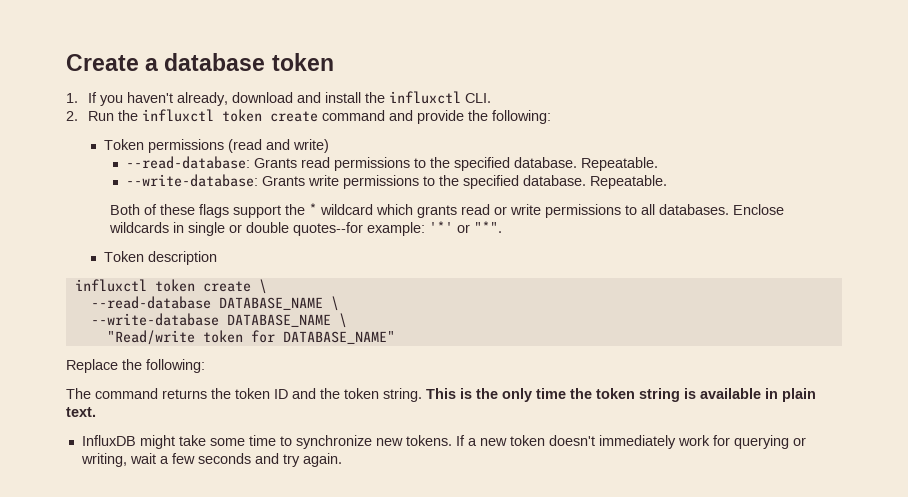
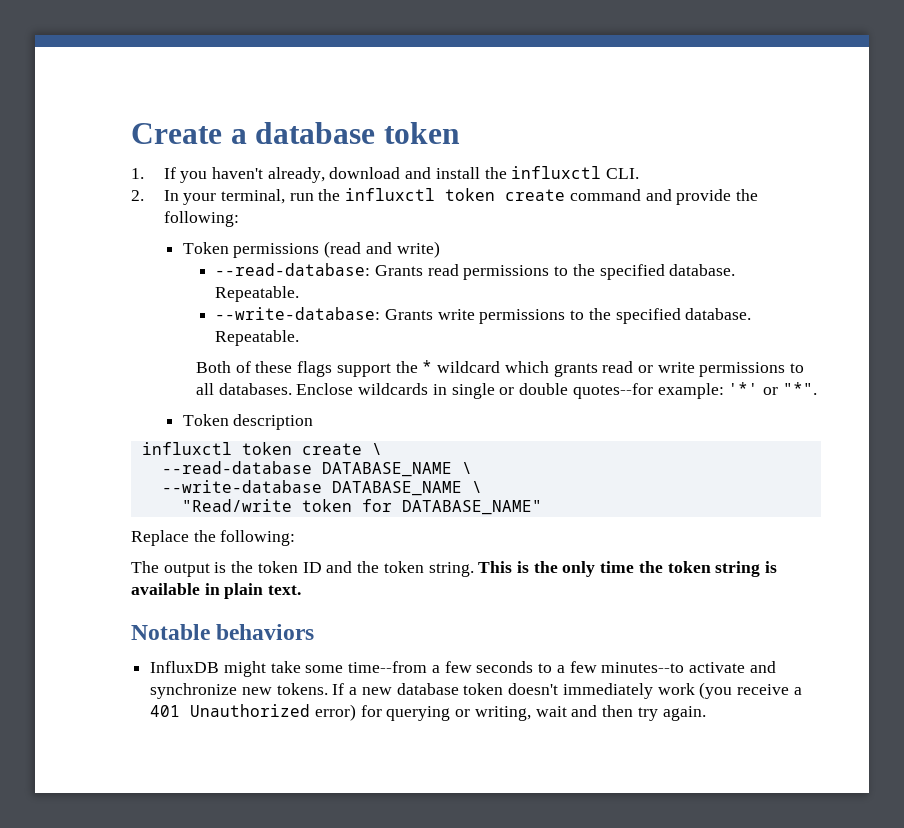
[87,111,114,121] Run -> [163,189,314,205] In your terminal, run
[95,388,207,399] command returns -> [163,562,227,577] output is
(96, 412) none -> [131,624,315,640] // Notable behaviors
[248,435,292,446] time to -> [348,661,776,673] time--from a few seconds to a few minutes--to activate and
(507, 442) none -> [396,683,459,695] database
(710, 440) none -> [699,682,802,699] [150,704,356,721] (you receive a 401 Unauthorized error)
[159,453,279,464] a few seconds and -> [571,705,634,717] and then

